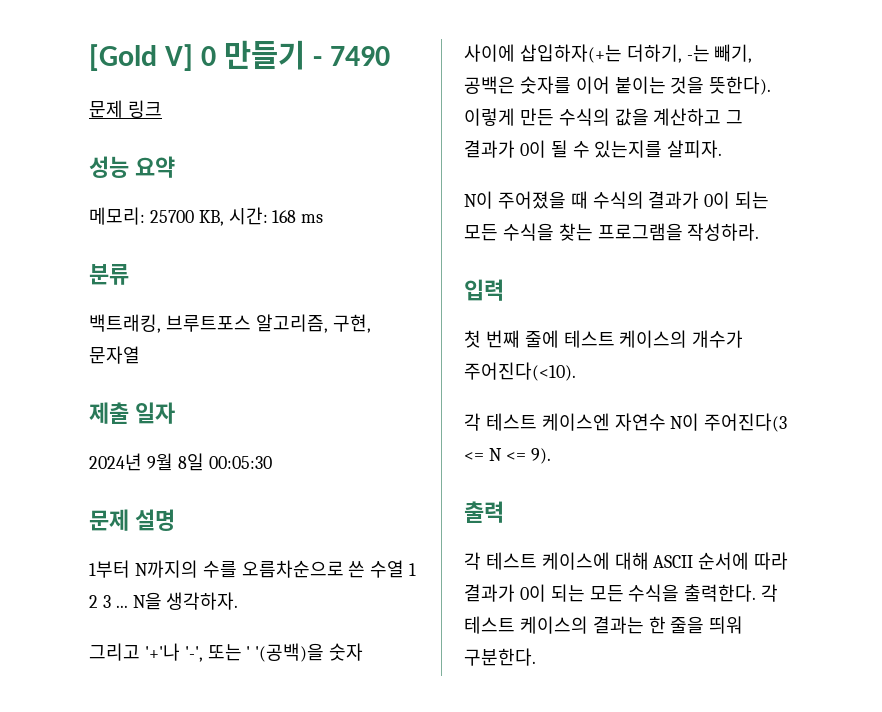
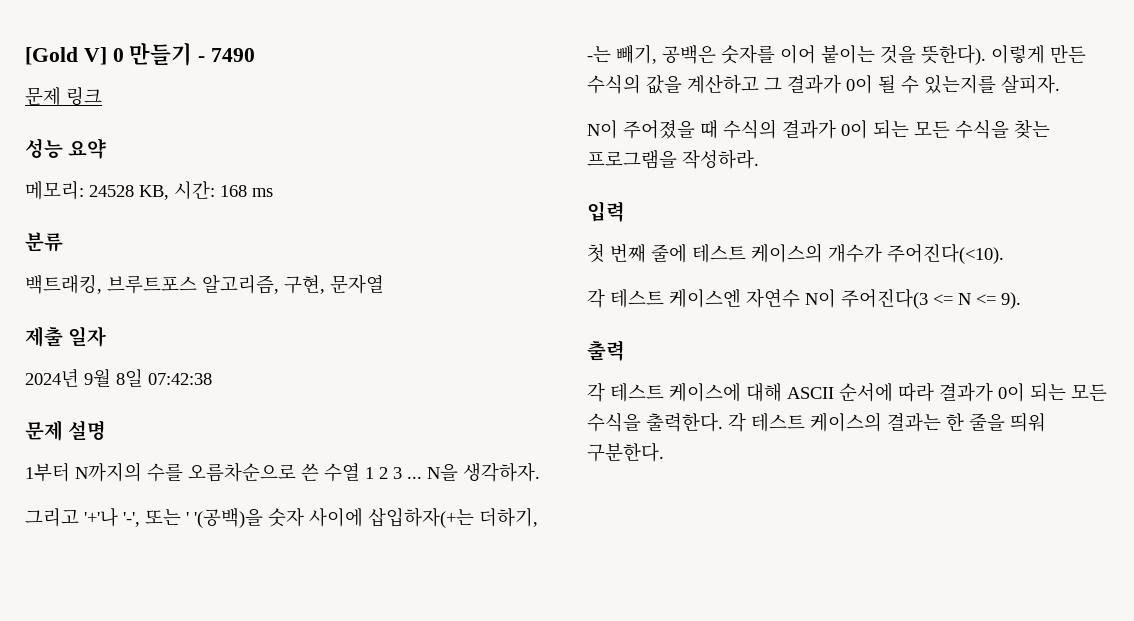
[149,210,194,223] 25700 -> [89,185,134,197] 24528
[208,456,272,469] 00:05:30 -> [148,373,212,385] 07:42:38

